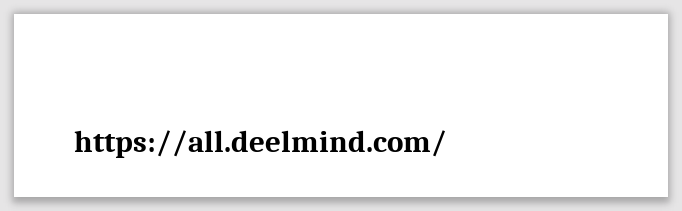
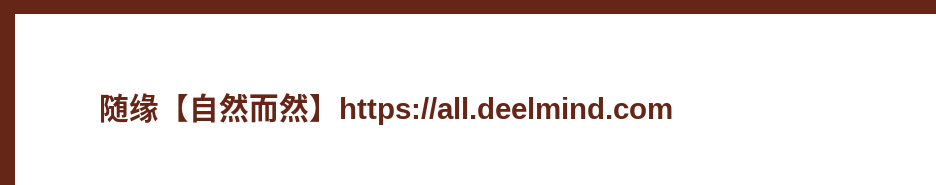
[74,130,447,158] https://all.deelmind.com/ -> [99,93,673,125] 随缘【自然而然】https://all.deelmind.com

